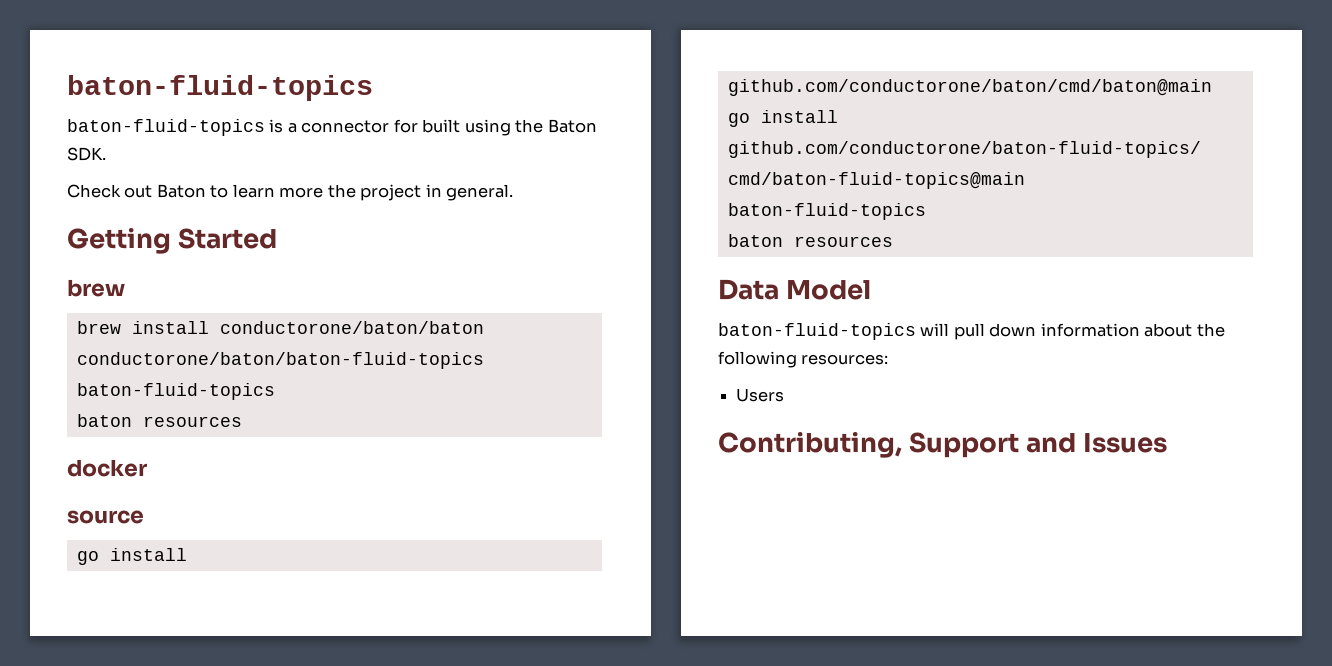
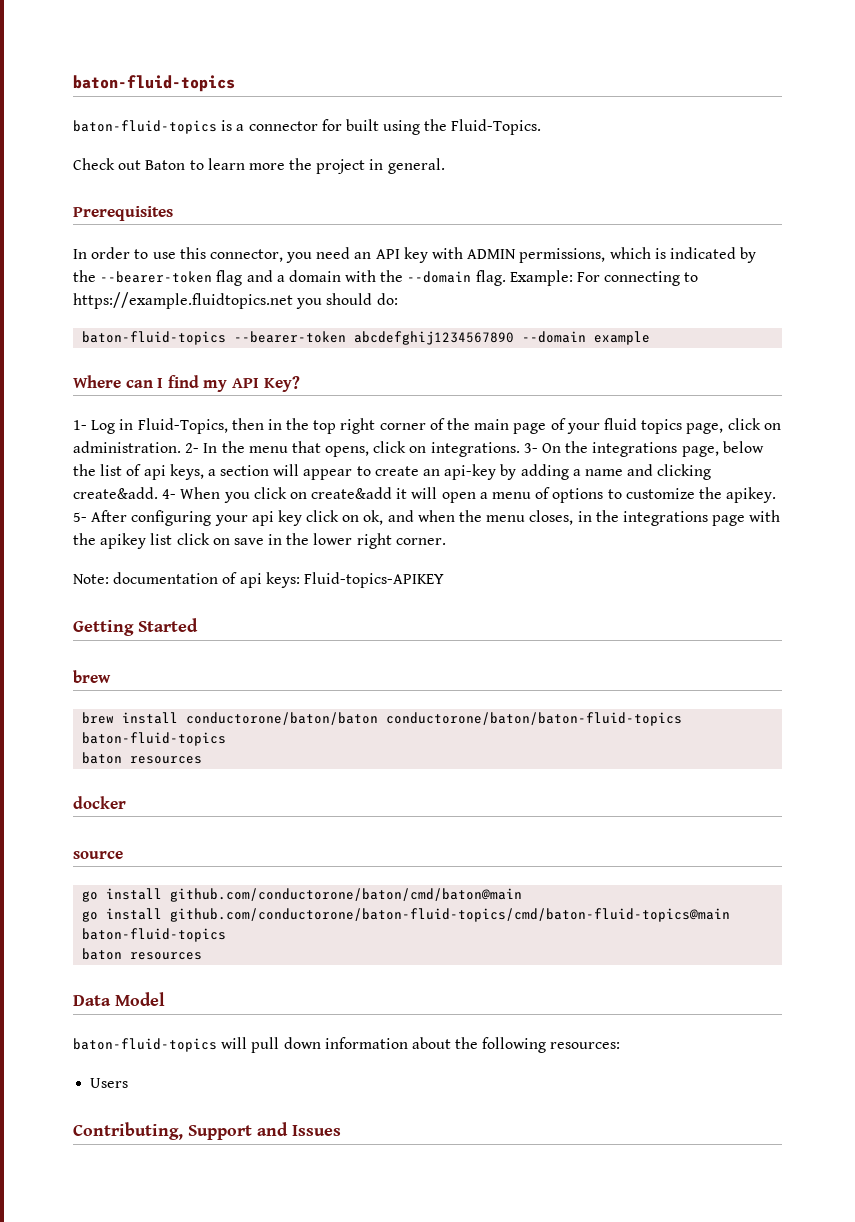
[547,119,597,133] [67,147,106,161] Baton SDK. -> [451,119,542,135] Fluid-Topics.
(514, 192) none -> [73,206,173,221] [73,247,757,263] [73,270,699,286] [73,292,398,309] [82,331,651,345] [73,375,300,392] [73,418,781,434] [73,441,764,457] [73,464,712,480] [73,487,777,503] [73,510,781,526] [73,533,446,549] [73,572,444,588] // Prerequisites // In order to use this connector, you need an API key with ADMIN permissions, which is indicated by the --bearer-token flag and a domain with the --domain flag. Example: For connecting to https://example.fluidtopics.net you should do: // baton-fluid-topics --bearer-token abcdefghij1234567890 --domain example // Where can I find my API Key? // 1- Log in Fluid-Topics, then in the top right corner of the main page of your fluid topics page, click on administration. 2- In the menu that opens, click on integrations. 3- On the integrations page, below the list of api keys, a section will appear to create an api-key by adding a name and clicking create&add. 4- When you click on create&add it will open a menu of options to customize the apikey. 5- After configuring your api key click on ok, and when the menu closes, in the integrations page with the apikey list click on save in the lower right corner. // Note: documentation of api keys: Fluid-topics-APIKEY

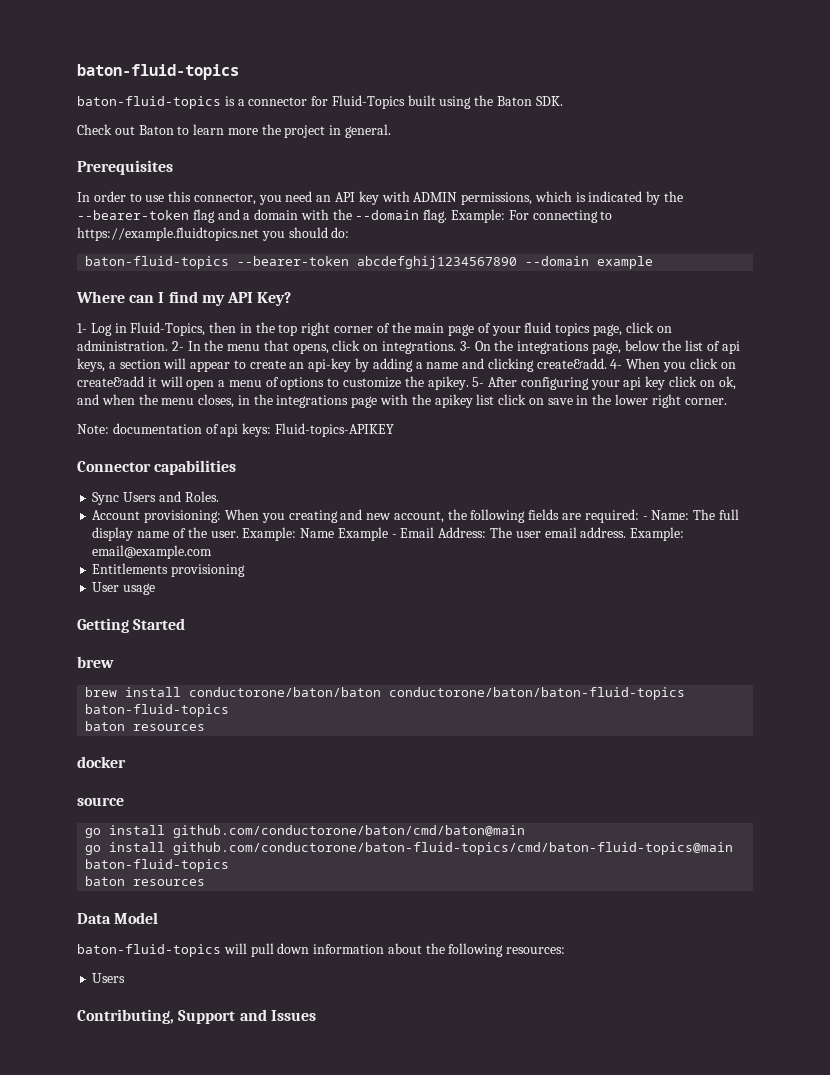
(342, 125) none -> [331,95,405,109] Fluid-Topics
[451,119,542,135] Fluid-Topics. -> [497,96,563,106] Baton SDK.
(444, 580) none -> [77,460,237,475] [92,491,219,505] [92,509,739,523] [92,527,685,541] [92,545,213,559] [92,563,246,577] [92,582,156,595] // Connector capabilities // Sync Users and Roles. // Account provisioning: When you creating and new account, the following fields are required: - Name: The full display name of the user. Example: Name Example - Email Address: The user email address. Example: email@example.com // Entitlements provisioning // User usage

